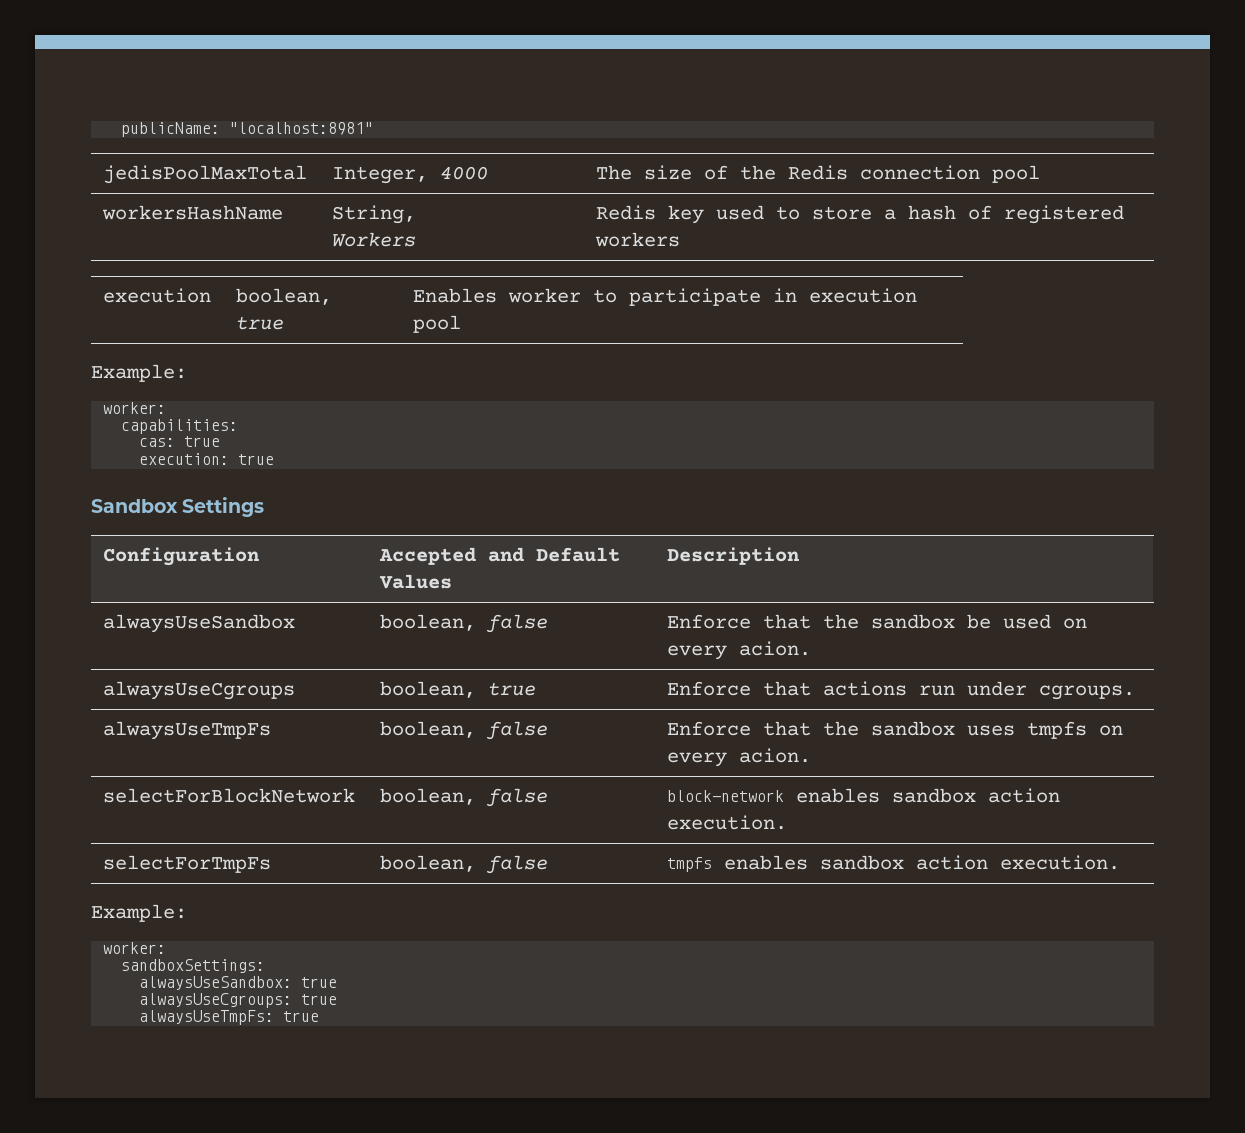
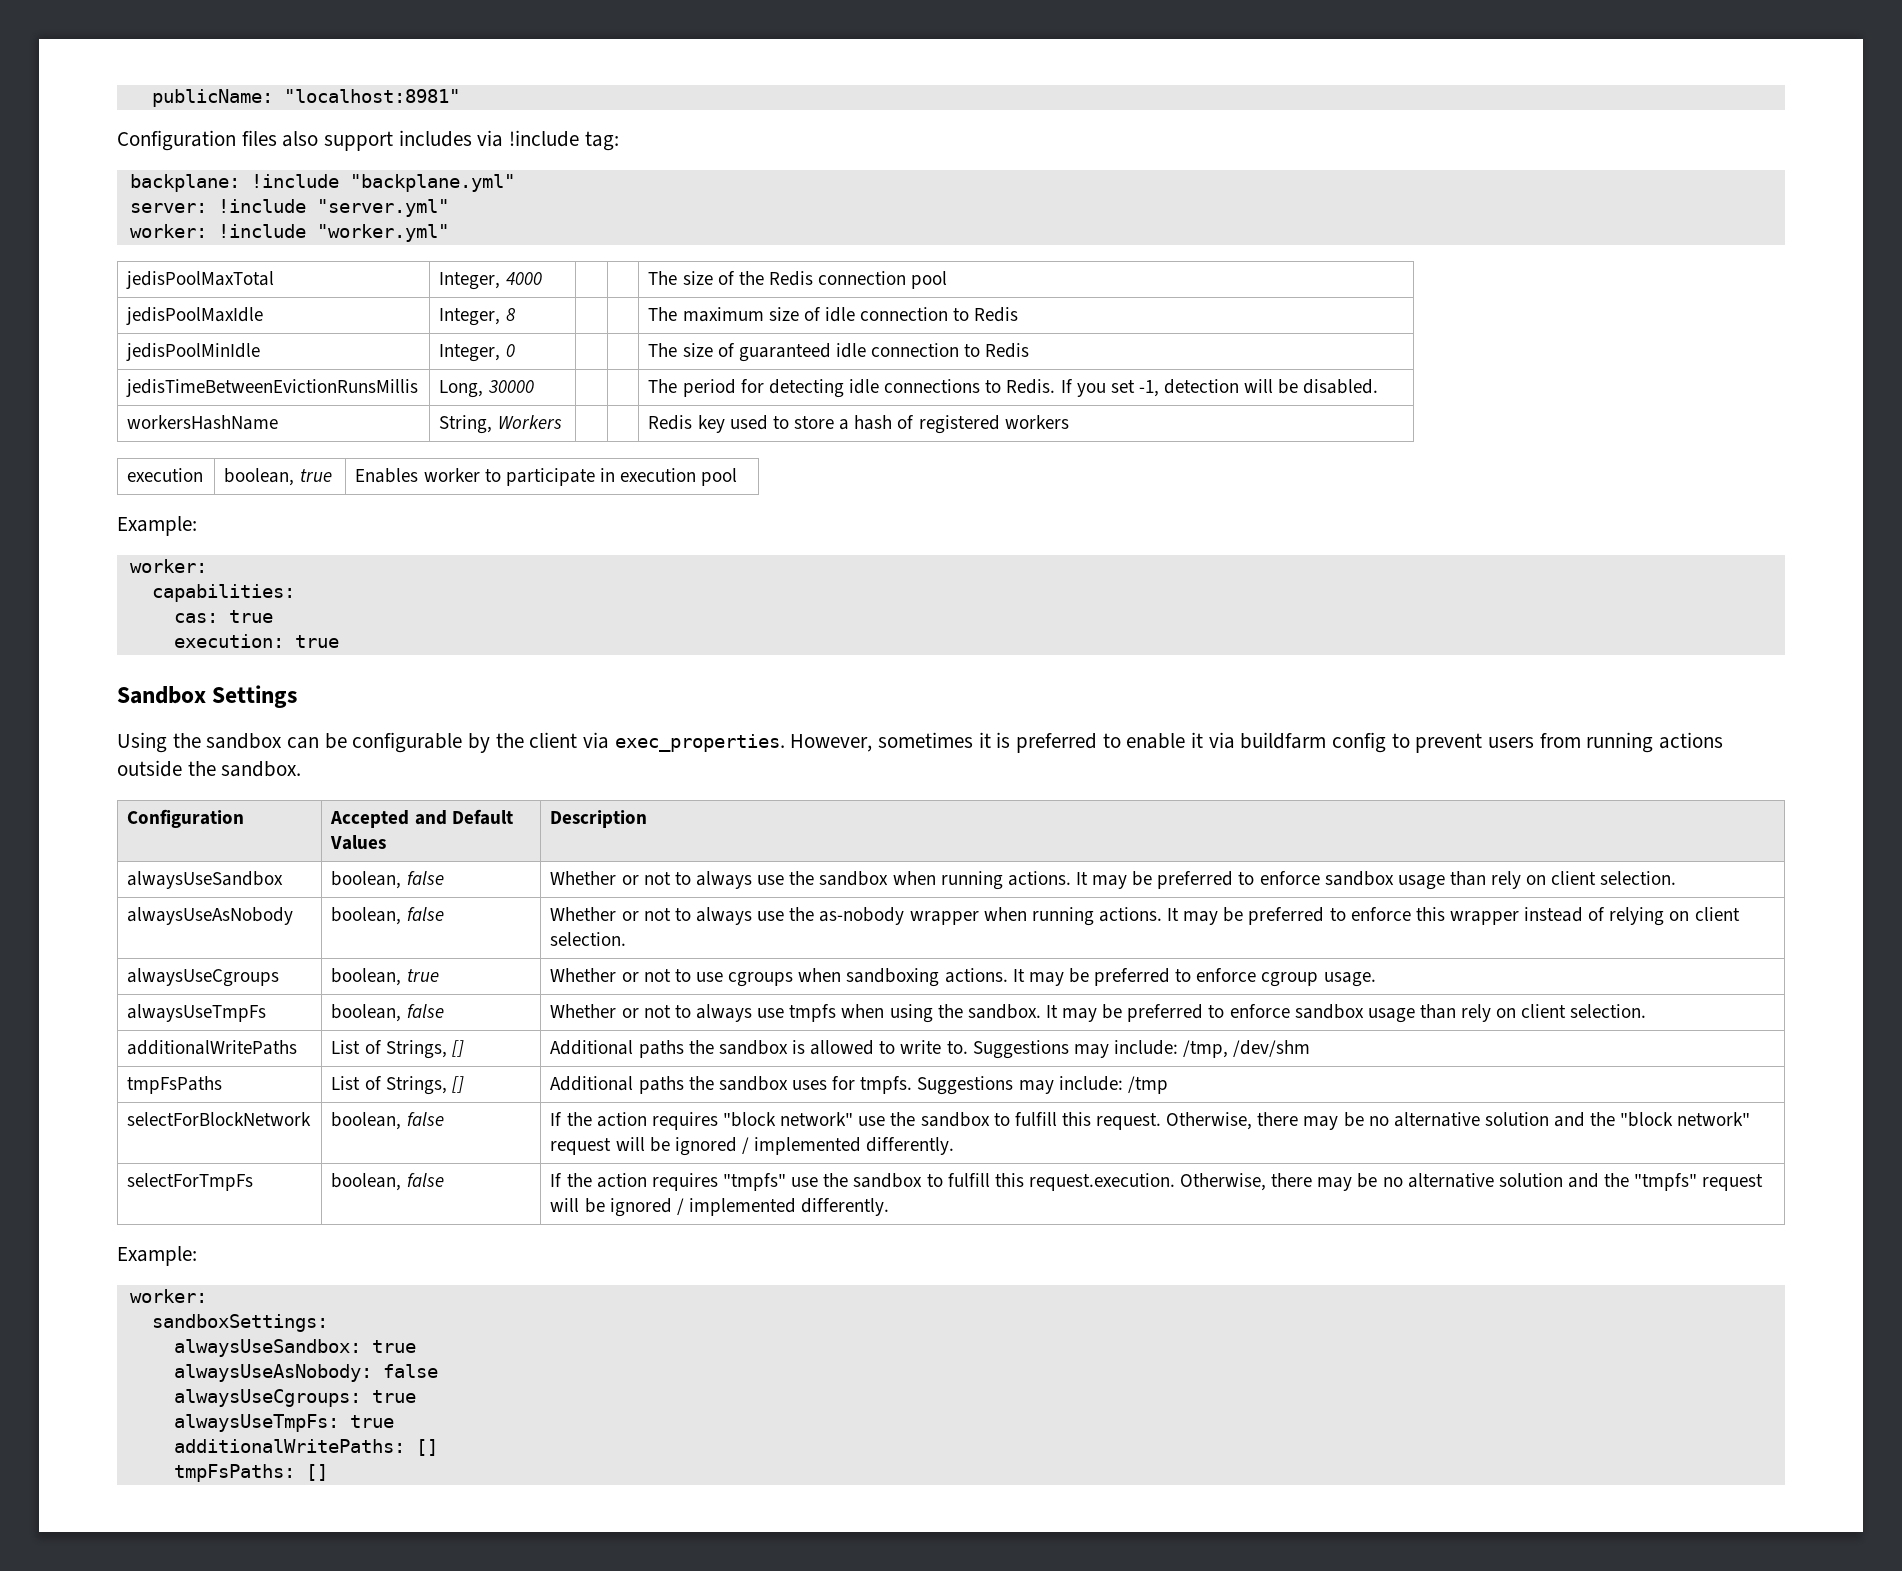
(374, 128) none -> [117,130,619,151] [129,174,515,192] [129,199,449,217] [129,224,449,242] // Configuration files also support includes via !include tag: // backplane: !include "backplane.yml" // server: !include "server.yml" // worker: !include "worker.yml"
(1041, 174) none -> [126,307,264,325] [439,308,515,326] [648,307,1019,322] [126,343,261,361] [439,344,515,362] [648,343,1030,362] [126,379,419,397] [439,380,534,398] [648,379,1379,398] // jedisPoolMaxIdle | Integer, 8 | | | The maximum size of idle connection to Redis // jedisPoolMinIdle | Integer, 0 | | | The size of guaranteed idle connection to Redis // jedisTimeBetweenEvictionRunsMillis | Long, 30000 | | | The period for detecting idle connections to Redis. If you set -1, detection will be disabled.
(265, 507) none -> [117,732,1724,753] [117,760,302,777] // Using the sandbox can be configurable by the client via exec_properties. However, sometimes it is preferred to enable it via buildfarm config to prevent users from running actions outside the sandbox.
[667,614,1088,629] [667,641,812,660] [103,681,296,700] [380,681,537,698] [667,681,1136,700] [103,721,272,740] [380,721,549,740] [667,721,1124,739] [667,748,812,767] [103,788,356,803] [380,788,549,807] [667,788,1061,803] [667,815,788,830] [103,855,272,873] [380,855,549,874] [667,855,1121,872] Enforce that the sandbox be used on every acion. // alwaysUseCgroups | boolean, true | Enforce that actions run under cgroups. // alwaysUseTmpFs | boolean, false | Enforce that the sandbox uses tmpfs on every acion. // selectForBlockNetwork | boolean, false | block-network enables sandbox action execution. // selectForTmpFs | boolean, false | tmpfs enables sandbox action execution. -> [550,871,1677,890] [127,907,294,925] [331,907,444,925] [550,907,1740,926] [550,932,627,946] [127,968,280,987] [331,968,439,986] [550,968,1376,987] [127,1004,267,1022] [331,1004,444,1022] [550,1004,1647,1023] [127,1040,298,1055] [331,1040,464,1059] [550,1040,1311,1059] [127,1076,223,1094] [331,1076,464,1095] [550,1076,1168,1095] [127,1112,312,1126] [331,1112,444,1130] [550,1112,1751,1130] [550,1137,955,1156] [127,1173,254,1191] [331,1173,444,1191] [550,1173,1764,1191] [550,1198,890,1217] Whether or not to always use the sandbox when running actions. It may be preferred to enforce sandbox usage than rely on client selection. // alwaysUseAsNobody | boolean, false | Whether or not to always use the as-nobody wrapper when running actions. It may be preferred to enforce this wrapper instead of relying on client selection. // alwaysUseCgroups | boolean, true | Whether or not to use cgroups when sandboxing actions. It may be preferred to enforce cgroup usage. // alwaysUseTmpFs | boolean, false | Whether or not to always use tmpfs when using the sandbox. It may be preferred to enforce sandbox usage than rely on client selection. // additionalWritePaths | List of Strings, [] | Additional paths the sandbox is allowed to write to. Suggestions may include: /tmp, /dev/shm // tmpFsPaths | List of Strings, [] | Additional paths the sandbox uses for tmpfs. Suggestions may include: /tmp // selectForBlockNetwork | boolean, false | If the action requires "block network" use the sandbox to fulfill this request. Otherwise, there may be no alternative solution and the "block network" request will be ignored / implemented differently. // selectForTmpFs | boolean, false | If the action requires "tmpfs" use the sandbox to fulfill this request.execution. Otherwise, there may be no alternative solution and the "tmpfs" request will be ignored / implemented differently.
(338, 982) none -> [173,1364,438,1382] // alwaysUseAsNobody: false
(320, 1016) none -> [173,1439,438,1456] [173,1464,328,1482] // additionalWritePaths: [] // tmpFsPaths: []

